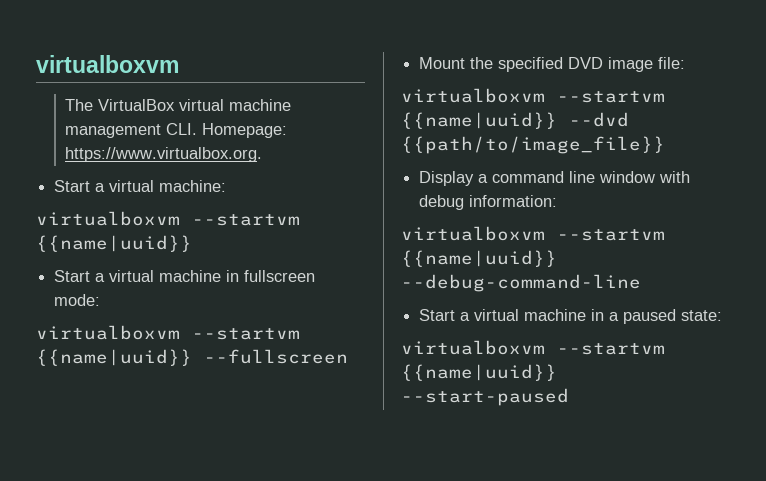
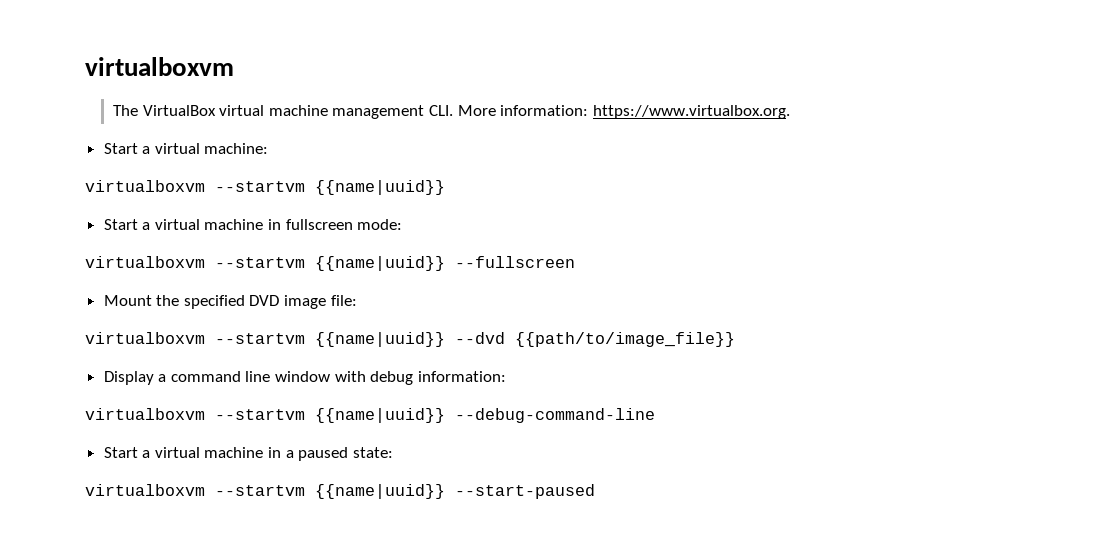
[202,123,288,138] Homepage: -> [457,105,589,116] More information:

